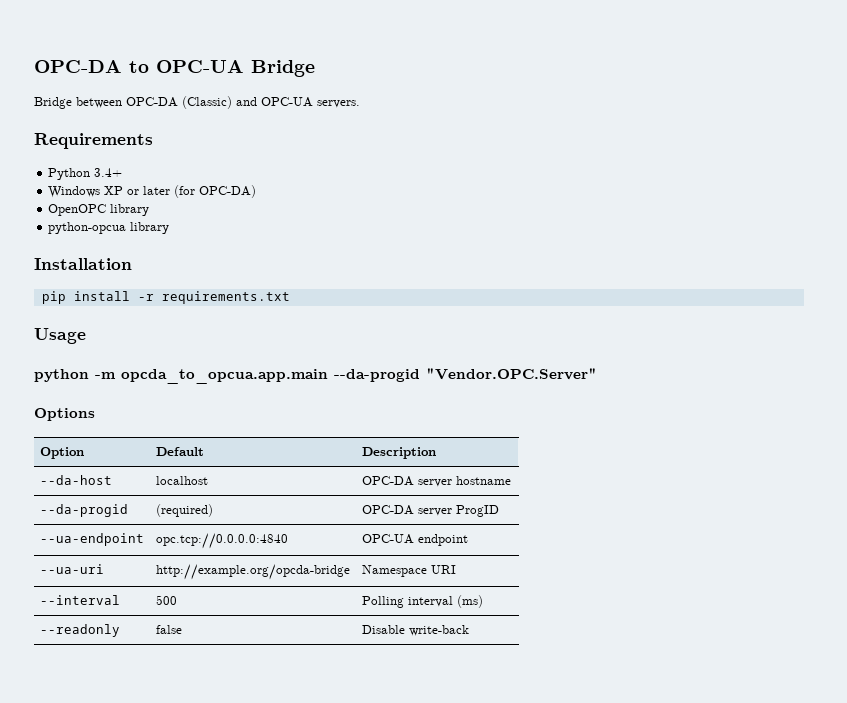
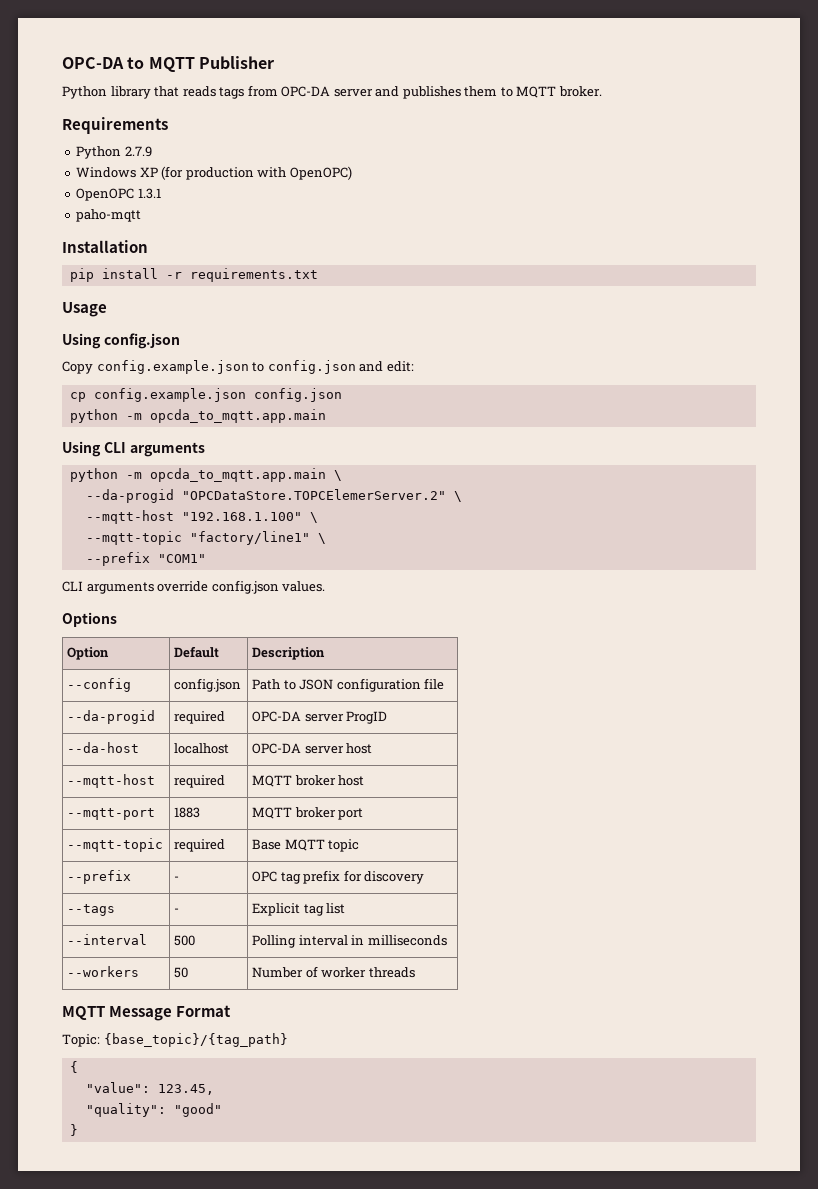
[156,60,315,77] [34,96,360,109] OPC-UA Bridge // Bridge between OPC-DA (Classic) and OPC-UA servers. -> [148,56,274,72] [62,85,602,99] MQTT Publisher // Python library that reads tags from OPC-DA server and publishes them to MQTT broker.
[94,168,123,177] 3.4+ -> [124,146,152,157] 2.7.9
[127,185,257,198] [48,204,150,216] [48,222,170,234] or later (for OPC-DA) // OpenOPC library // python-opcua library -> [161,166,352,180] [76,188,161,201] [76,209,142,222] (for production with OpenOPC) // OpenOPC 1.3.1 // paho-mqtt
[34,368,597,384] [34,408,95,421] [39,447,84,459] [155,447,204,456] [361,447,436,459] [39,475,112,485] [155,476,208,485] [361,476,511,487] [39,504,128,517] [155,504,213,517] [361,505,499,517] [39,533,144,546] [155,533,288,549] [361,534,468,546] [39,564,104,574] [155,564,350,580] [361,565,456,577] [39,595,120,605] [155,595,177,605] [361,595,483,608] [39,624,120,637] [155,625,182,634] [361,625,469,636] python -m opcda_to_opcua.app.main --da-progid "Vendor.OPC.Server" // Options // Option | Default | Description // --da-host | localhost | OPC-DA server hostname // --da-progid | (required) | OPC-DA server ProgID // --ua-endpoint | opc.tcp://0.0.0.0:4840 | OPC-UA endpoint // --ua-uri | http://example.org/opcda-bridge | Namespace URI // --interval | 500 | Polling interval (ms) // --readonly | false | Disable write-back -> [62,333,180,349] [62,360,414,374] [69,388,342,402] [69,409,326,423] [62,441,205,457] [69,468,342,482] [85,489,462,503] [85,510,318,524] [85,531,326,545] [85,552,206,566] [62,580,326,594] [62,612,117,627] [67,647,110,660] [174,646,220,658] [252,647,326,660] [67,678,132,692] [174,678,242,692] [252,678,445,692] [67,710,156,724] [174,711,226,724] [252,711,388,724] [67,742,140,753] [174,743,230,754] [252,743,373,754] [67,774,156,788] [174,775,226,788] [252,775,365,787] [67,808,156,820] [174,807,201,818] [252,807,364,820] [67,838,164,852] [174,839,226,852] [252,839,360,852] [67,870,132,884] [174,876,180,881] [252,870,425,884] [67,904,116,916] [174,908,180,913] [252,903,346,916] [67,934,148,945] [174,935,196,946] [252,935,447,948] [67,966,140,977] [174,967,189,978] [252,966,415,978] [62,1005,232,1021] [62,1033,288,1047] [69,1061,78,1073] [85,1082,214,1095] [85,1103,222,1117] [69,1124,78,1136] Using config.json // Copy config.example.json to config.json and edit: // cp config.example.json config.json // python -m opcda_to_mqtt.app.main // Using CLI arguments // python -m opcda_to_mqtt.app.main \ // --da-progid "OPCDataStore.TOPCElemerServer.2" \ // --mqtt-host "192.168.1.100" \ // --mqtt-topic "factory/line1" \ // --prefix "COM1" // CLI arguments override config.json values. // Options // Option | Default | Description // --config | config.json | Path to JSON configuration file // --da-progid | required | OPC-DA server ProgID // --da-host | localhost | OPC-DA server host // --mqtt-host | required | MQTT broker host // --mqtt-port | 1883 | MQTT broker port // --mqtt-topic | required | Base MQTT topic // --prefix | - | OPC tag prefix for discovery // --tags | - | Explicit tag list // --interval | 500 | Polling interval in milliseconds // --workers | 50 | Number of worker threads // MQTT Message Format // Topic: {base_topic}/{tag_path} // { // "value": 123.45, // "quality": "good" // }

